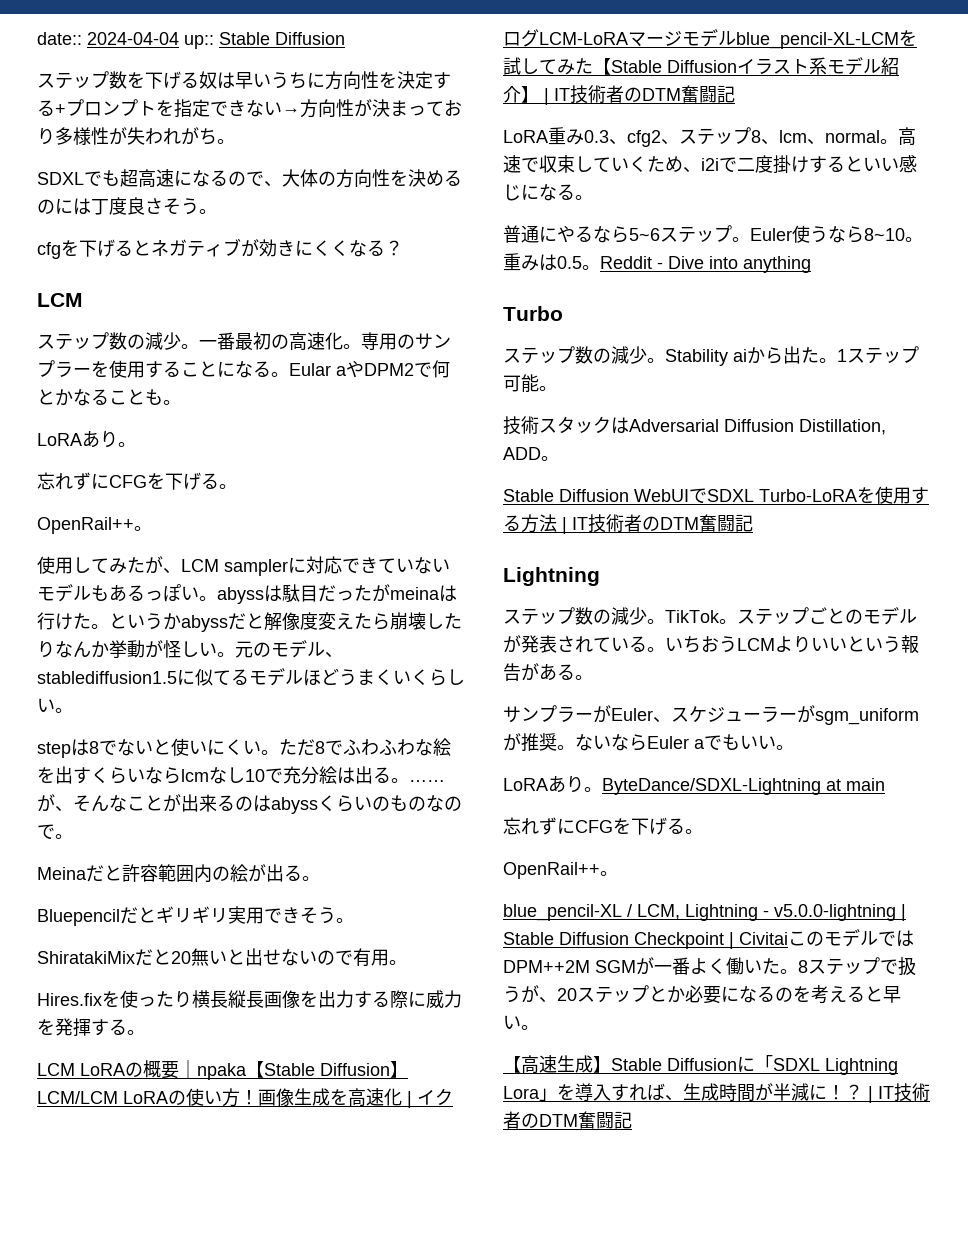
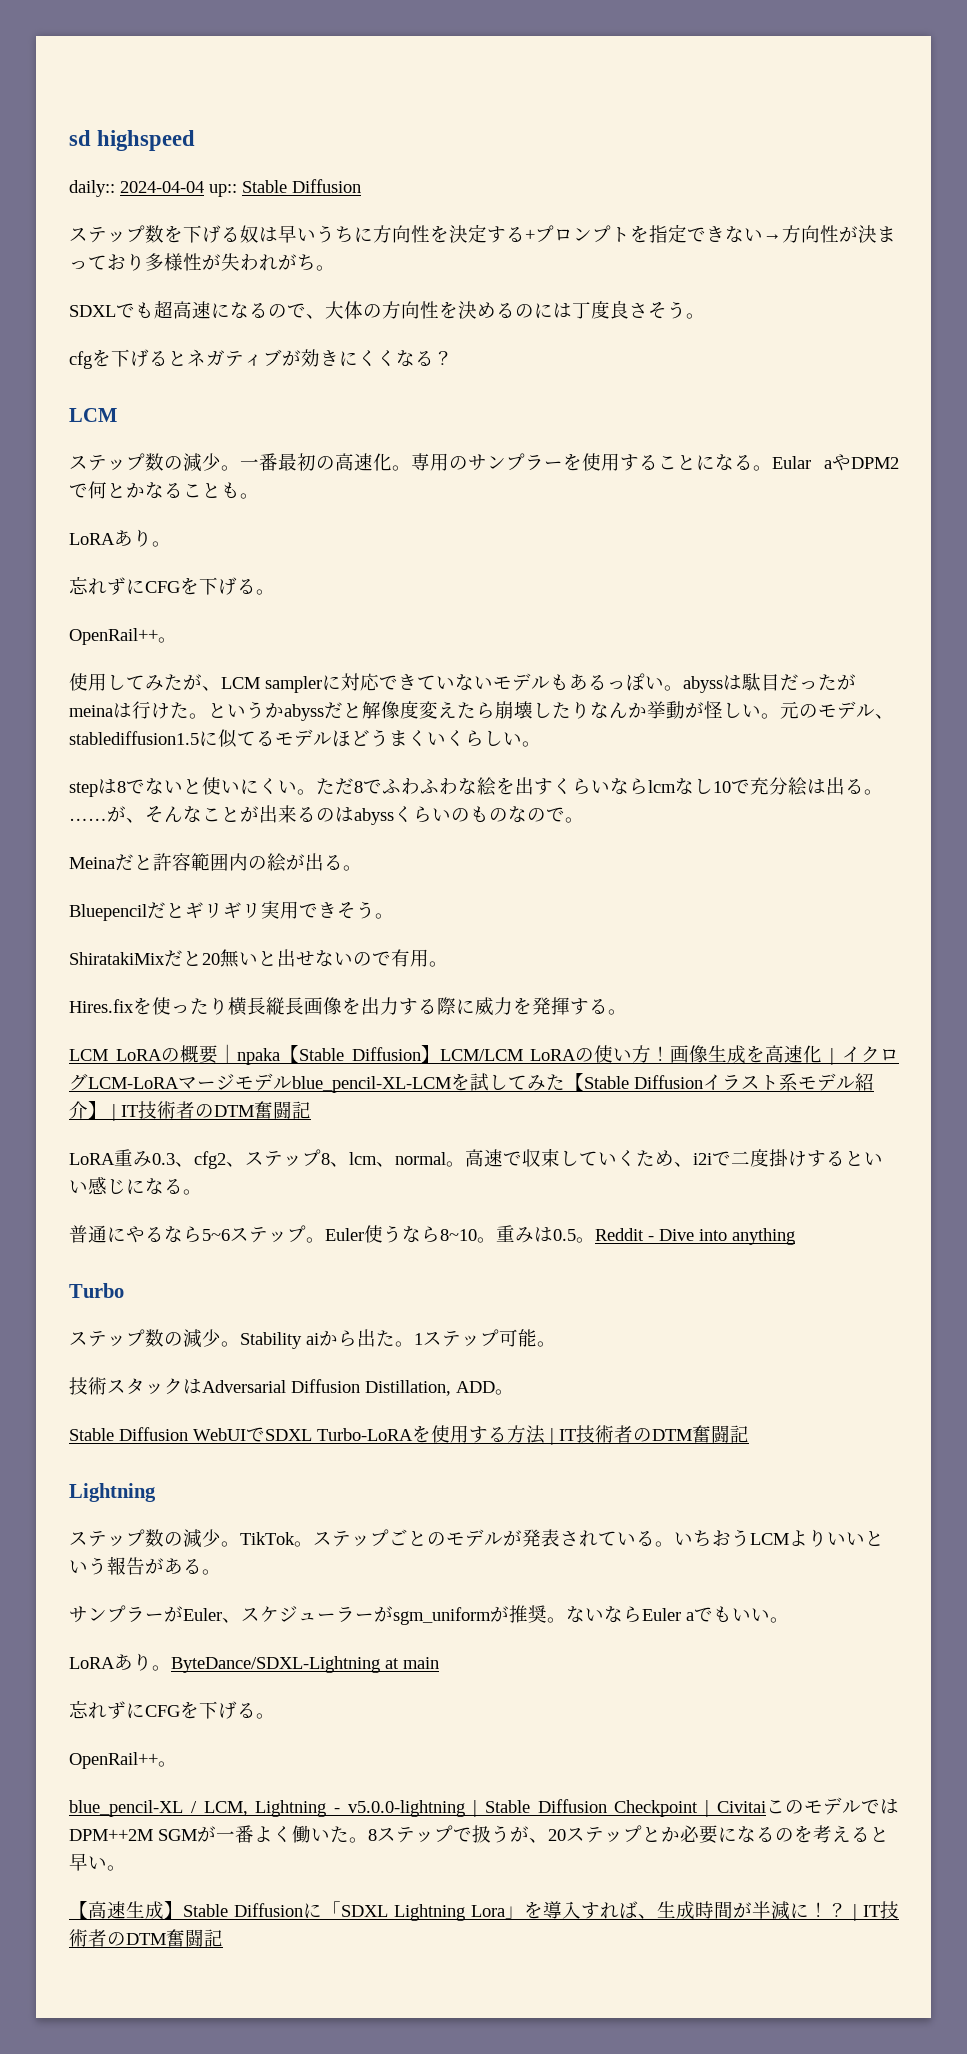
[37,32,82,45] date:: -> [69,130,196,151] [69,180,115,197] sd highspeed // daily::

